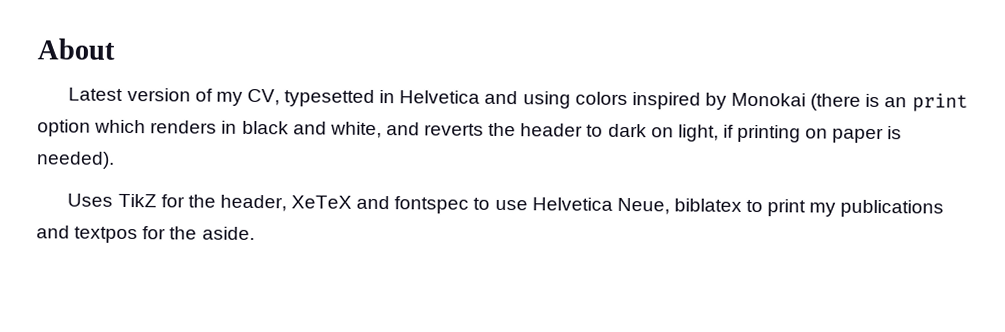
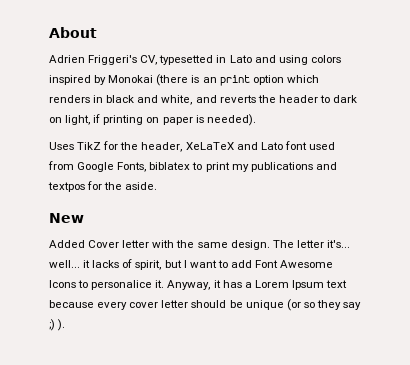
[68,87,243,106] Latest version of my -> [49,55,138,65] Adrien Friggeri's
[399,90,481,104] Helvetica -> [229,55,252,63] Lato
[291,195,670,215] XeTeX and fontspec to use Helvetica Neue, -> [185,141,335,150] [48,161,147,172] XeLaTeX and Lato font used from Google Fonts,
(255, 233) none -> [49,213,84,223] [49,240,350,250] [49,259,334,270] [49,280,348,290] [49,299,362,311] [49,319,66,331] // New // Added Cover letter with the same design. The letter it's... well... it lacks of spirit, but I want to add Font Awesome Icons to personalice it. Anyway, it has a Lorem Ipsum text because every cover letter should be unique (or so they say ;) ).

